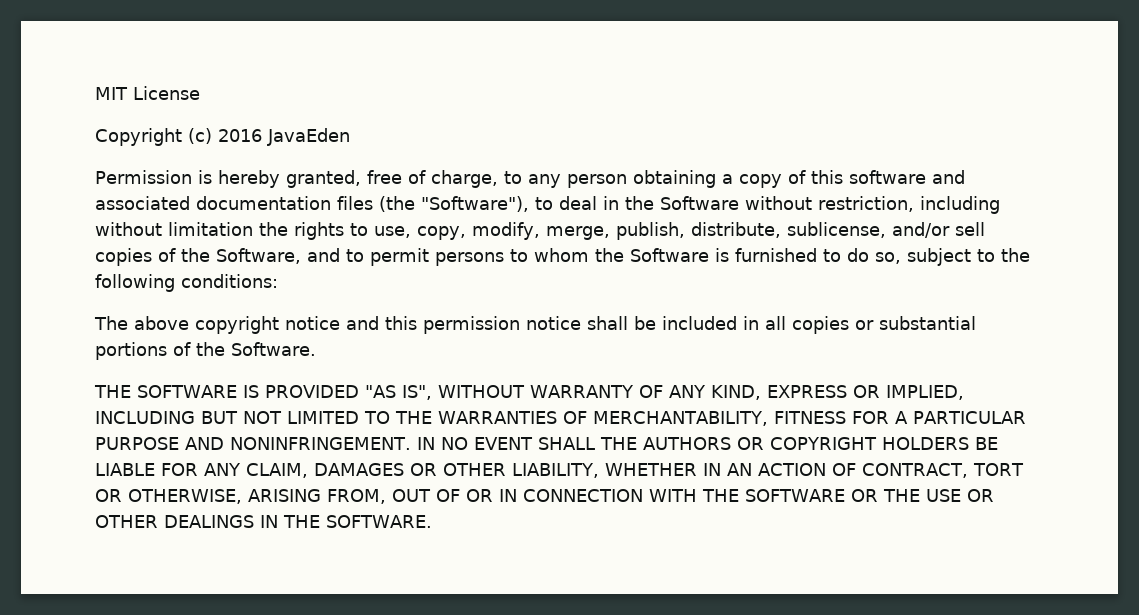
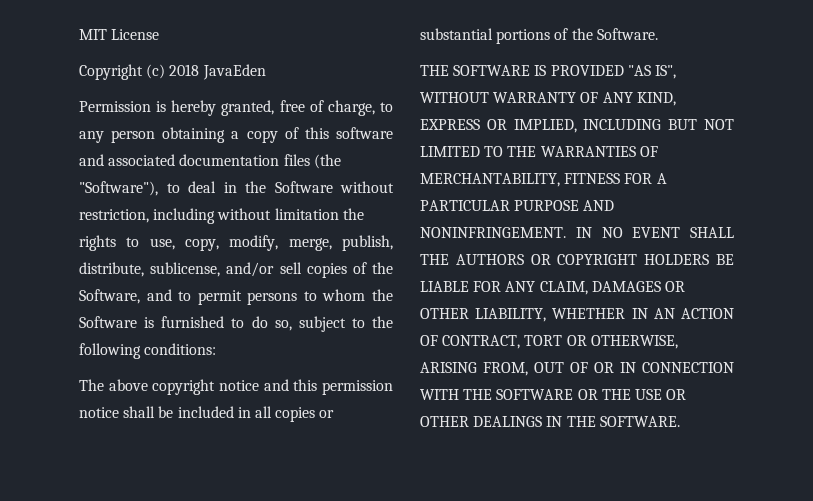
[218,129,262,142] 2016 -> [169,64,200,76] 2018

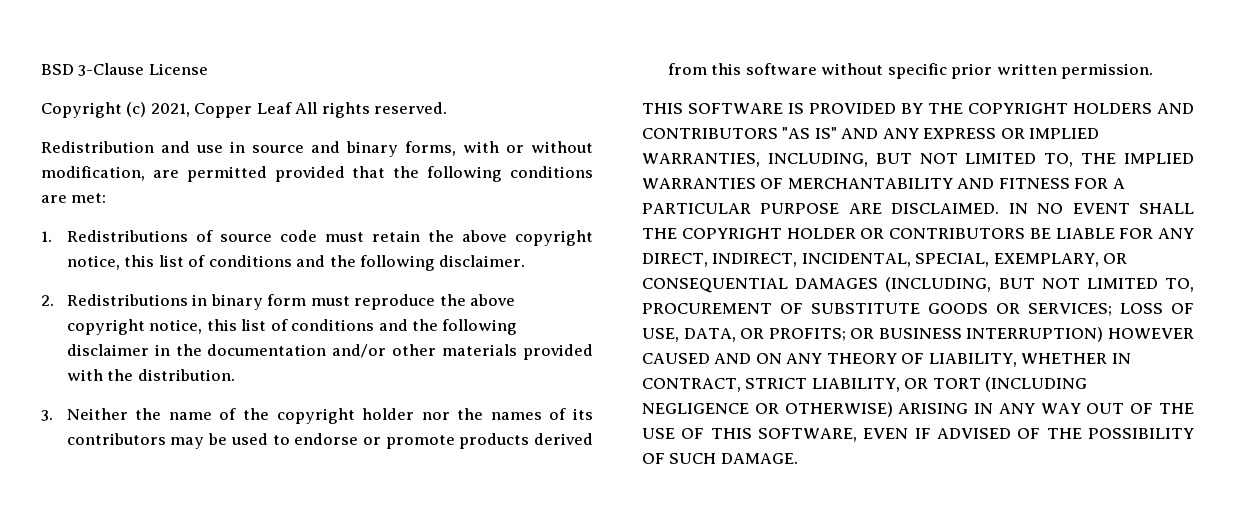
[79,29,107,40] MIT -> [41,63,145,76] BSD 3-Clause
[169,64,266,80] [79,100,393,116] [79,127,393,143] [79,154,341,169] [79,181,394,196] [79,208,364,224] [79,235,393,251] [79,262,393,278] [79,289,393,305] [79,316,393,332] [79,343,217,359] [79,379,393,395] [79,406,335,422] [420,28,658,44] [420,65,676,79] [420,92,676,106] [420,119,734,133] [420,146,658,157] [420,173,560,187] 2018 JavaEden // Permission is hereby granted, free of charge, to any person obtaining a copy of this software and associated documentation files (the "Software"), to deal in the Software without restriction, including without limitation the rights to use, copy, modify, merge, publish, distribute, sublicense, and/or sell copies of the Software, and to permit persons to whom the Software is furnished to do so, subject to the following conditions: // The above copyright notice and this permission notice shall be included in all copies or substantial portions of the Software. // THE SOFTWARE IS PROVIDED "AS IS", WITHOUT WARRANTY OF ANY KIND, EXPRESS OR IMPLIED, INCLUDING BUT NOT LIMITED TO THE WARRANTIES OF MERCHANTABILITY, -> [150,102,448,118] [41,141,593,157] [41,166,594,182] [41,193,107,203] [41,230,594,246] [66,255,526,271] [41,294,515,310] [66,319,518,335] [66,344,593,360] [66,369,235,381] [41,408,593,424] [66,433,593,449] [667,63,1153,79] [642,103,1194,114] [642,127,1100,139] [642,153,1195,167] [642,178,995,189] 2021, Copper Leaf All rights reserved. // Redistribution and use in source and binary forms, with or without modification, are permitted provided that the following conditions are met: // 1. Redistributions of source code must retain the above copyright notice, this list of conditions and the following disclaimer. // 2. Redistributions in binary form must reproduce the above copyright notice, this list of conditions and the following disclaimer in the documentation and/or other materials provided with the distribution. // 3. Neither the name of the copyright holder nor the names of its contributors may be used to endorse or promote products derived from this software without specific prior written permission. // THIS SOFTWARE IS PROVIDED BY THE COPYRIGHT HOLDERS AND CONTRIBUTORS "AS IS" AND ANY EXPRESS OR IMPLIED WARRANTIES, INCLUDING, BUT NOT LIMITED TO, THE IMPLIED WARRANTIES OF MERCHANTABILITY AND
[583,200,615,211] [420,227,566,238] AND NONINFRINGEMENT. -> [848,203,1000,214] ARE DISCLAIMED.
[455,254,734,265] [420,281,685,295] [420,308,734,322] [420,335,678,349] [420,362,734,376] [420,389,687,400] [420,416,680,427] AUTHORS OR COPYRIGHT HOLDERS BE LIABLE FOR ANY CLAIM, DAMAGES OR OTHER LIABILITY, WHETHER IN AN ACTION OF CONTRACT, TORT OR OTHERWISE, ARISING FROM, OUT OF OR IN CONNECTION WITH THE SOFTWARE OR THE USE OR OTHER DEALINGS IN THE SOFTWARE. -> [681,228,1194,239] [642,253,1128,267] [642,277,1194,293] [642,303,1194,316] [642,327,1194,342] [642,353,1131,367] [642,377,1088,392] [642,402,1194,417] [642,428,1194,442] [642,453,798,464] COPYRIGHT HOLDER OR CONTRIBUTORS BE LIABLE FOR ANY DIRECT, INDIRECT, INCIDENTAL, SPECIAL, EXEMPLARY, OR CONSEQUENTIAL DAMAGES (INCLUDING, BUT NOT LIMITED TO, PROCUREMENT OF SUBSTITUTE GOODS OR SERVICES; LOSS OF USE, DATA, OR PROFITS; OR BUSINESS INTERRUPTION) HOWEVER CAUSED AND ON ANY THEORY OF LIABILITY, WHETHER IN CONTRACT, STRICT LIABILITY, OR TORT (INCLUDING NEGLIGENCE OR OTHERWISE) ARISING IN ANY WAY OUT OF THE USE OF THIS SOFTWARE, EVEN IF ADVISED OF THE POSSIBILITY OF SUCH DAMAGE.

